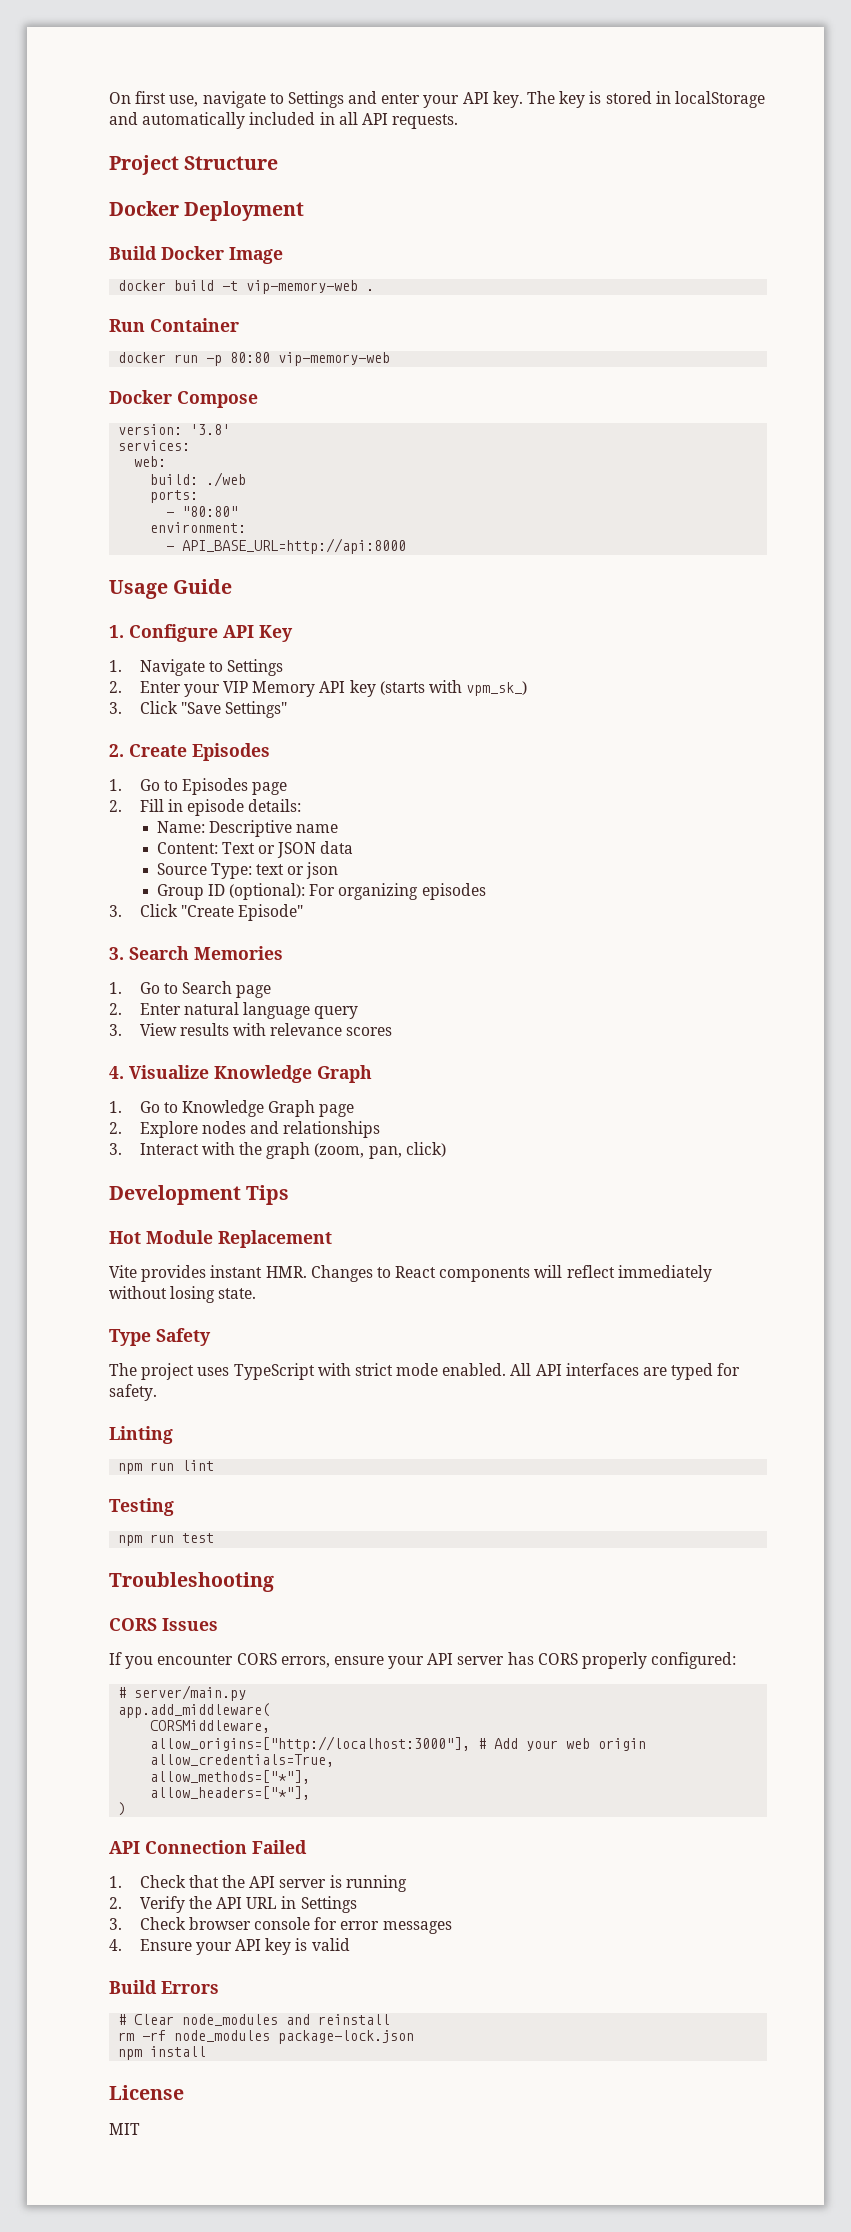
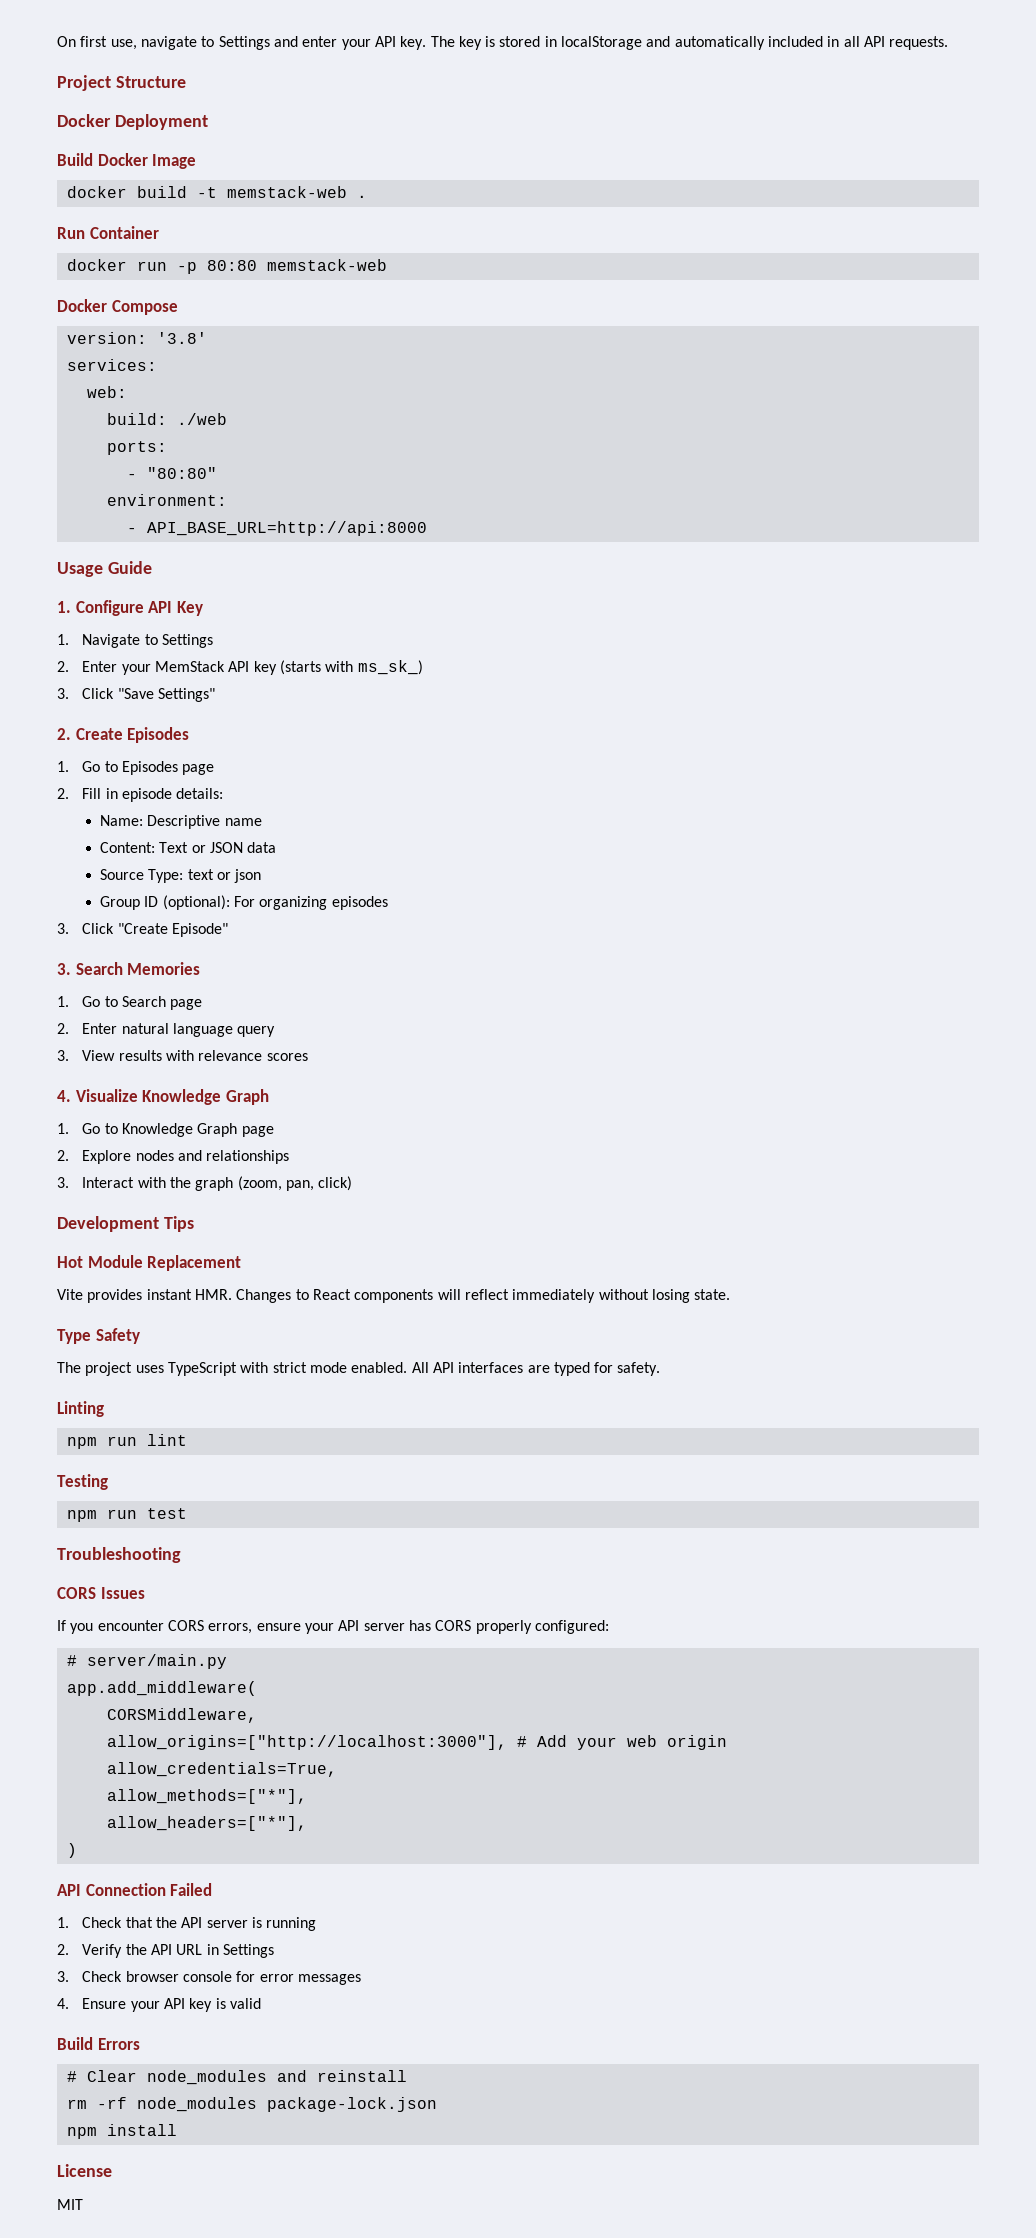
[246,280,359,294] vip-memory-web -> [226,186,347,198] memstack-web
[278,352,391,366] vip-memory-web -> [266,259,387,271] memstack-web
[222,681,316,697] VIP Memory -> [155,661,226,672] MemStack
[466,681,528,696] vpm_sk_) -> [357,660,423,675] ms_sk_)

